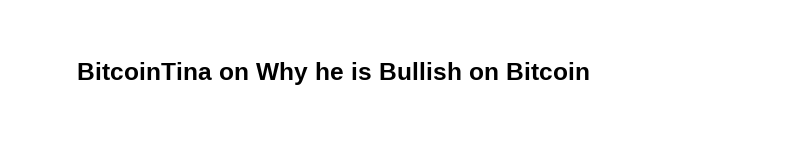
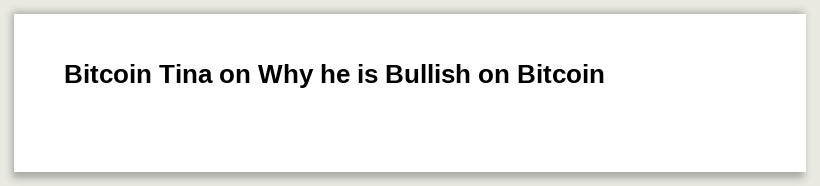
[77,62,212,80] BitcoinTina -> [64,64,214,83] Bitcoin Tina

